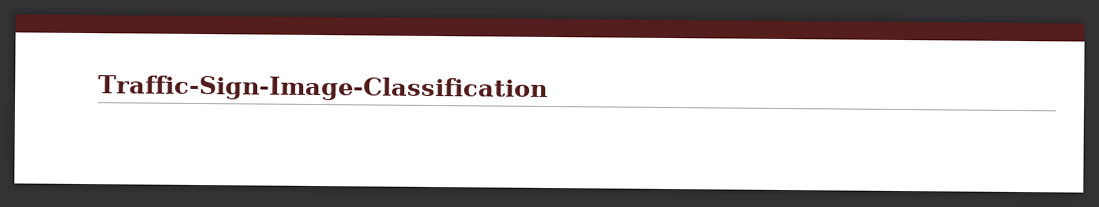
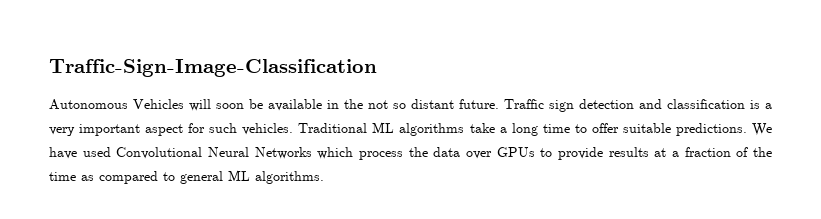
(548, 88) none -> [49,99,772,112] [49,122,772,136] [49,147,772,160] [49,170,324,184] // Autonomous Vehicles will soon be available in the not so distant future. Traffic sign detection and classification is a very important aspect for such vehicles. Traditional ML algorithms take a long time to offer suitable predictions. We have used Convolutional Neural Networks which process the data over GPUs to provide results at a fraction of the time as compared to general ML algorithms.

